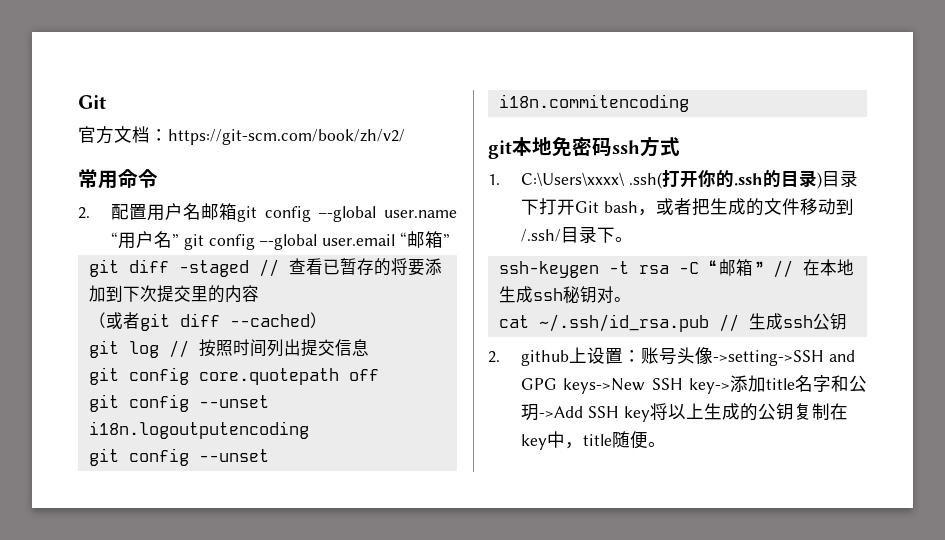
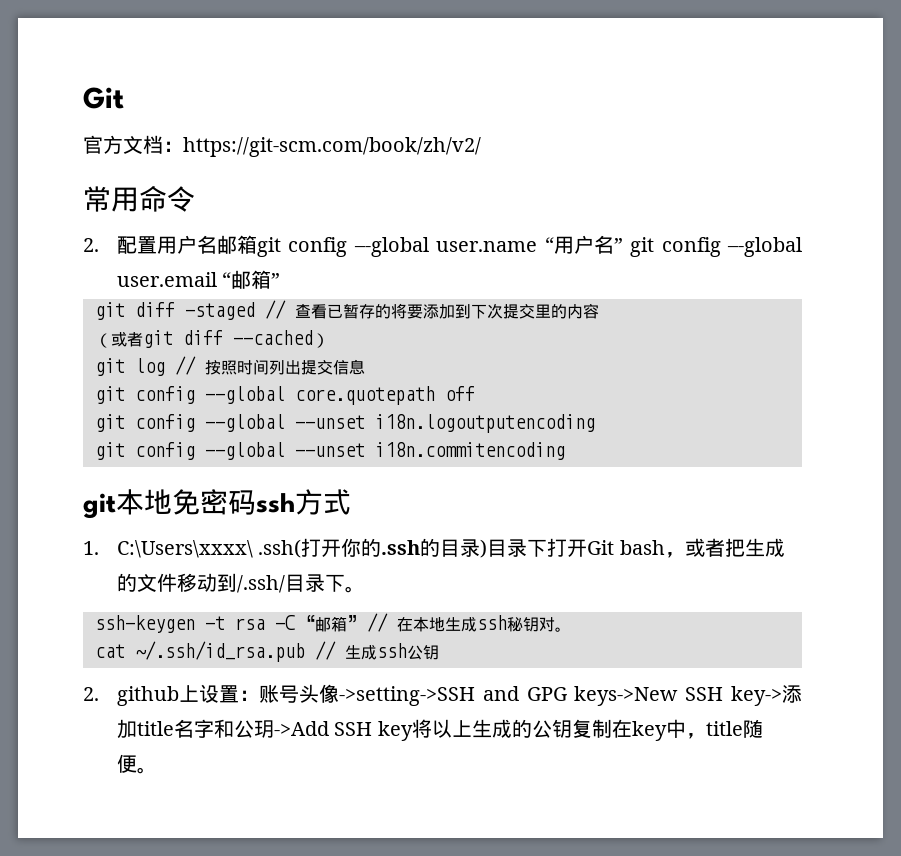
(189, 376) none -> [205,386,285,404] --global
(189, 403) none -> [205,414,285,432] --global
(189, 457) none -> [205,442,285,460] --global

